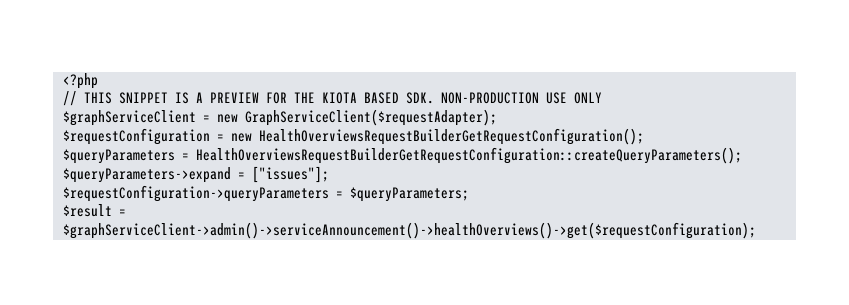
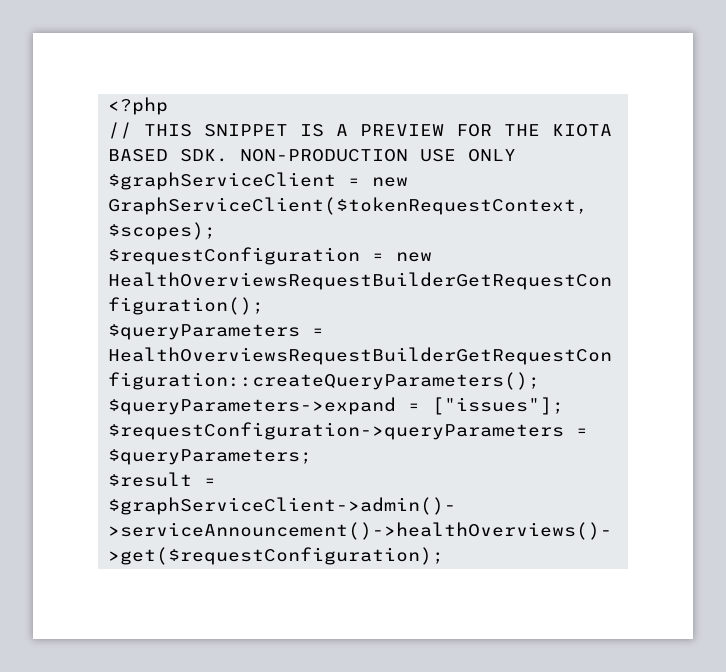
[244,109,497,126] GraphServiceClient($requestAdapter); -> [107,197,588,215] [107,222,216,240] GraphServiceClient($tokenRequestContext, $scopes);

